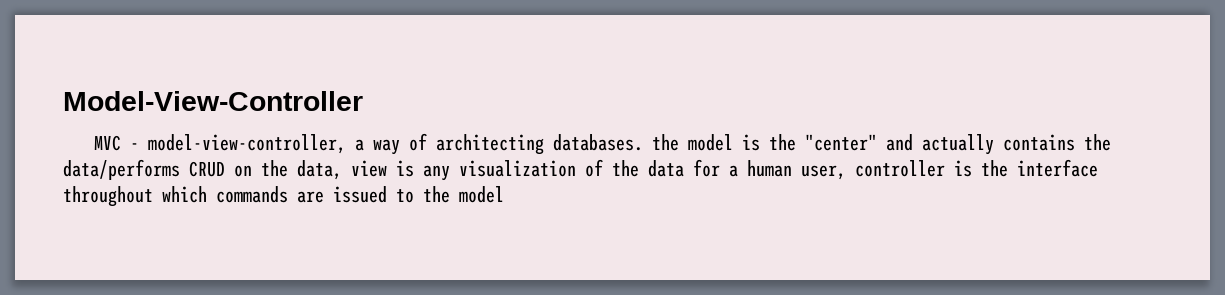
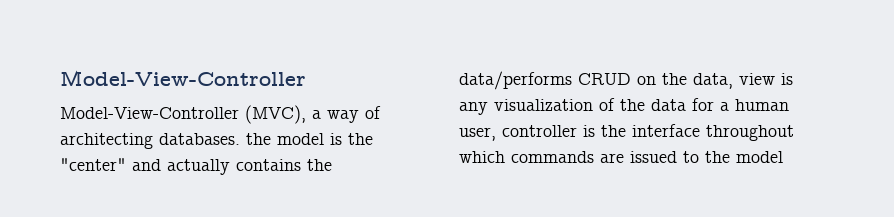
[94,134,347,154] MVC - model-view-controller, -> [60,105,306,124] Model-View-Controller (MVC),

